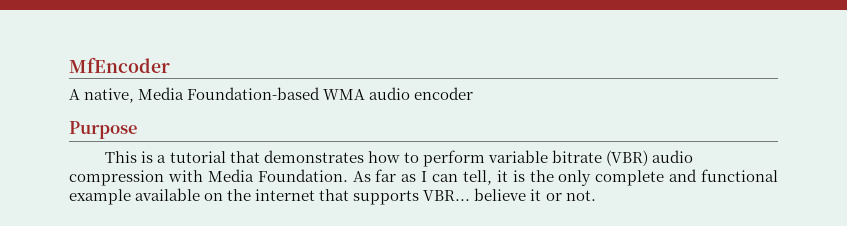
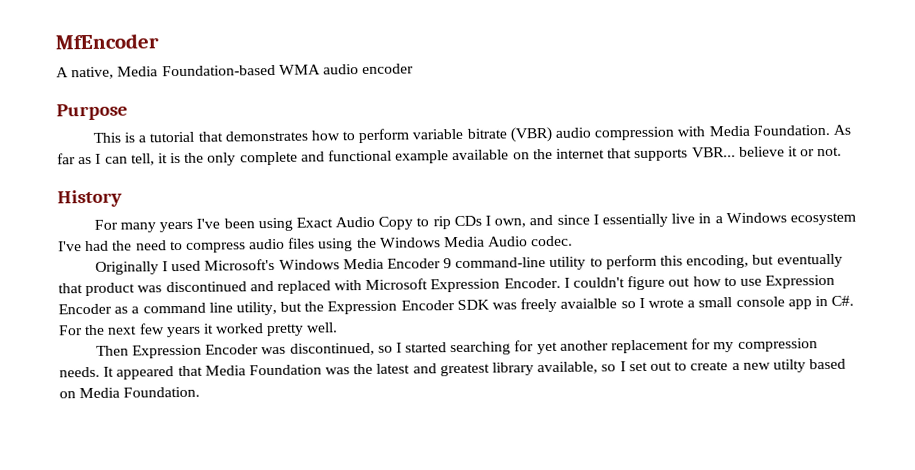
(596, 195) none -> [57,189,122,208] [93,212,856,233] [58,235,574,253] [94,253,843,275] [58,274,836,297] [58,295,855,316] [58,322,339,338] [95,338,818,359] [59,358,847,380] [59,386,201,399] // History // For many years I've been using Exact Audio Copy to rip CDs I own, and since I essentially live in a Windows ecosystem I've had the need to compress audio files using the Windows Media Audio codec. // Originally I used Microsoft's Windows Media Encoder 9 command-line utility to perform this encoding, but eventually that product was discontinued and replaced with Microsoft Expression Encoder. I couldn't figure out how to use Expression Encoder as a command line utility, but the Expression Encoder SDK was freely avaialble so I wrote a small console app in C#. For the next few years it worked pretty well. // Then Expression Encoder was discontinued, so I started searching for yet another replacement for my compression needs. It appeared that Media Foundation was the latest and greatest library available, so I set out to create a new utilty based on Media Foundation.

